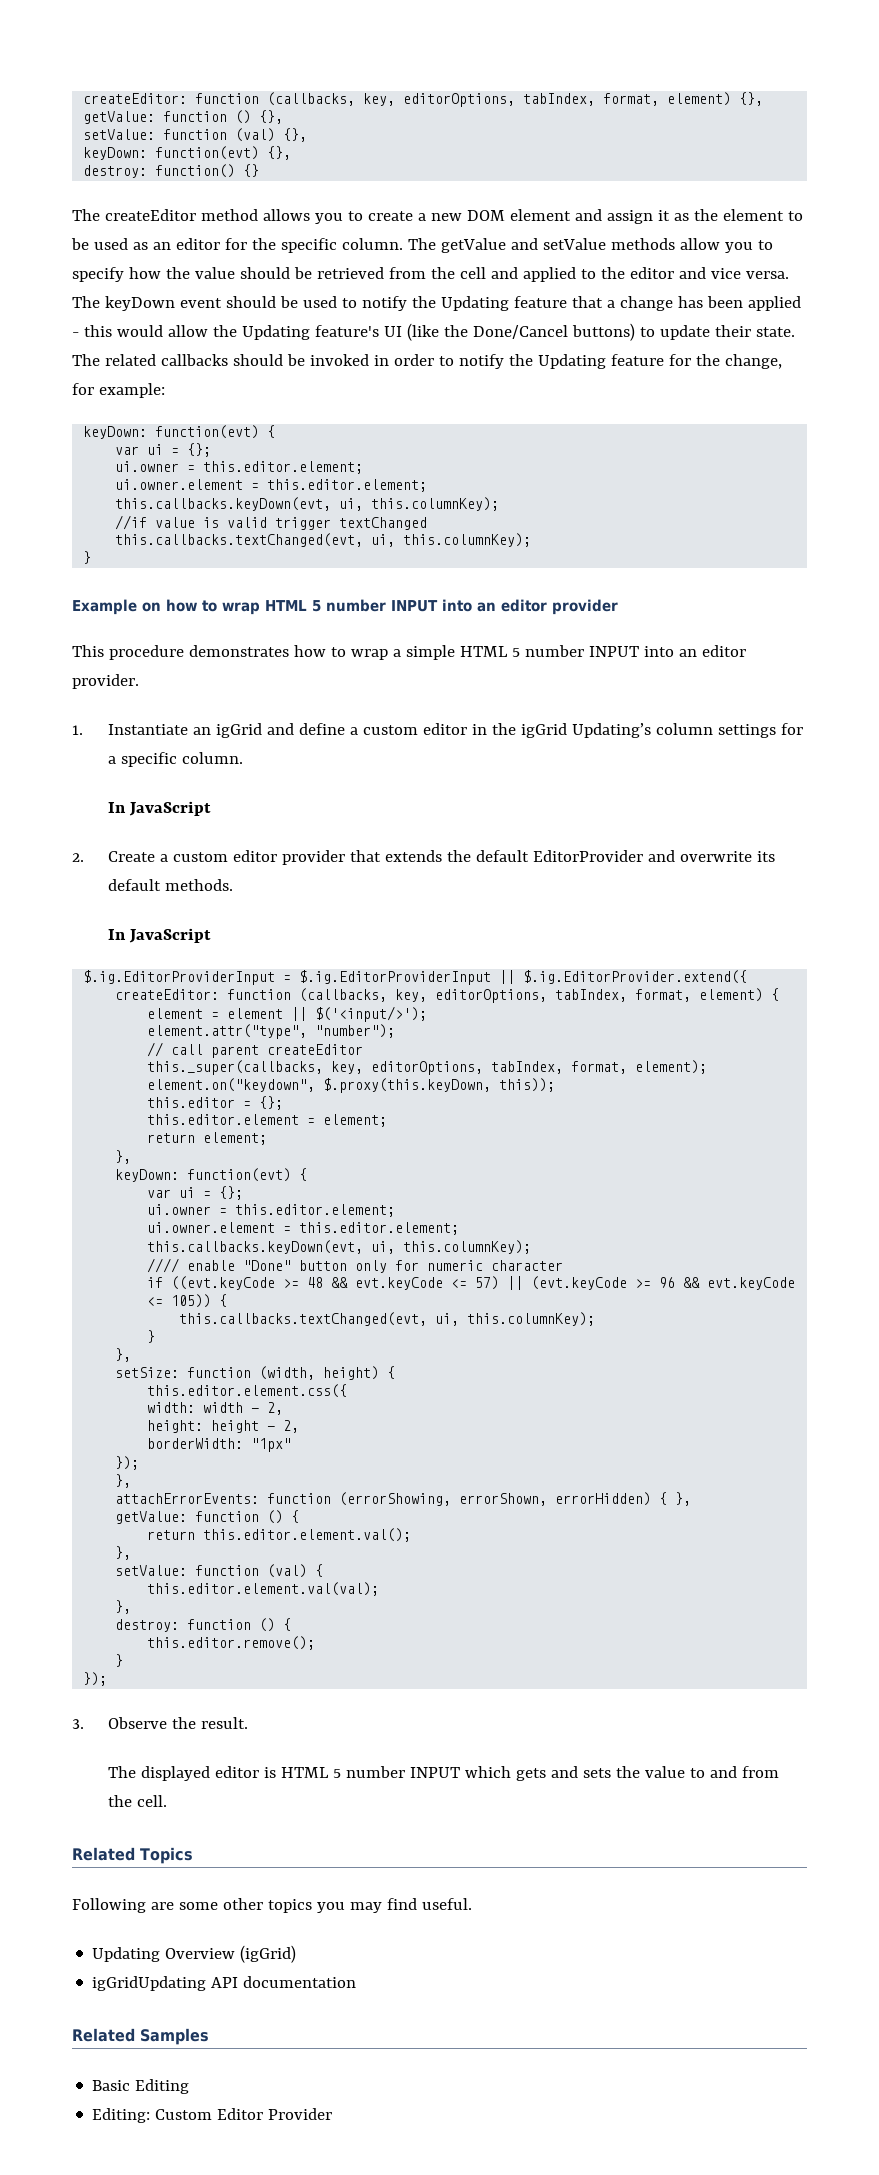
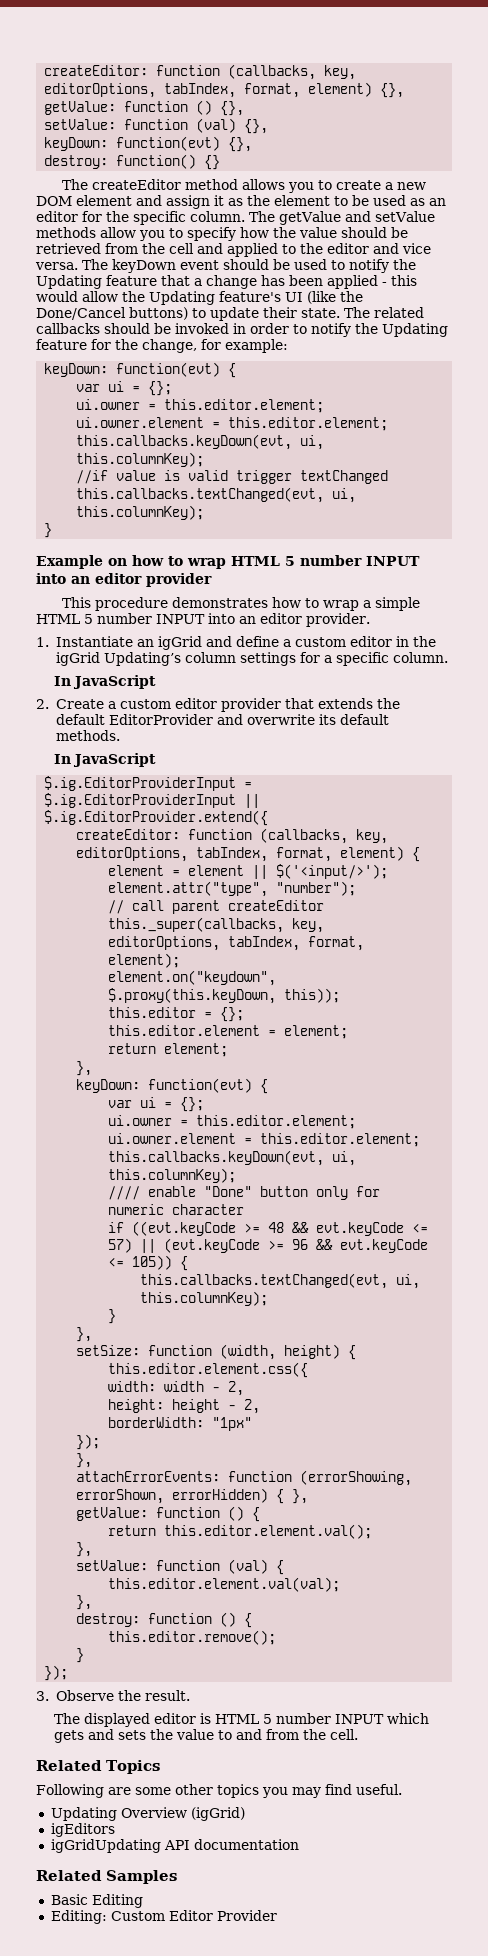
(297, 1954) none -> [50,1823,115,1837] // igEditors

